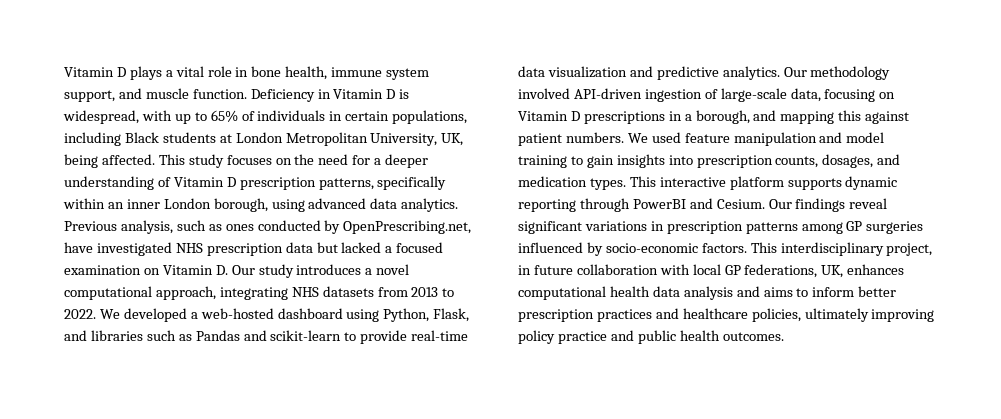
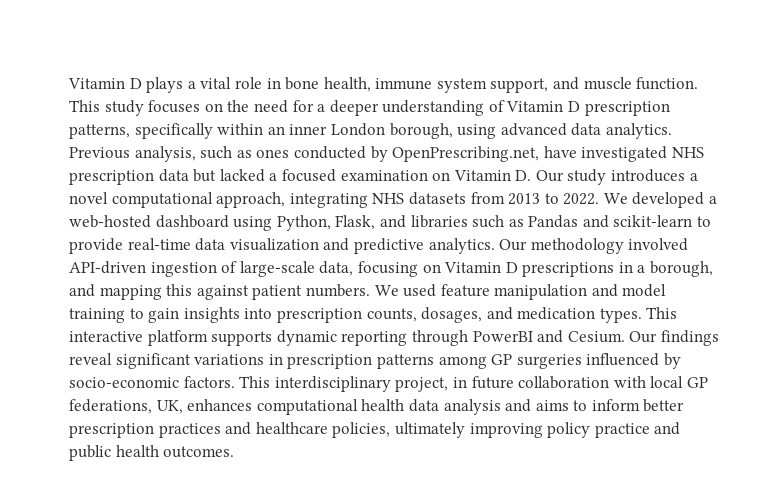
[250,89,410,102] [63,110,468,124] [64,132,464,146] [64,154,155,168] Deficiency in Vitamin D is widespread, with up to 65% of individuals in certain populations, including Black students at London Metropolitan University, UK, being affected. -> (699, 83) none

